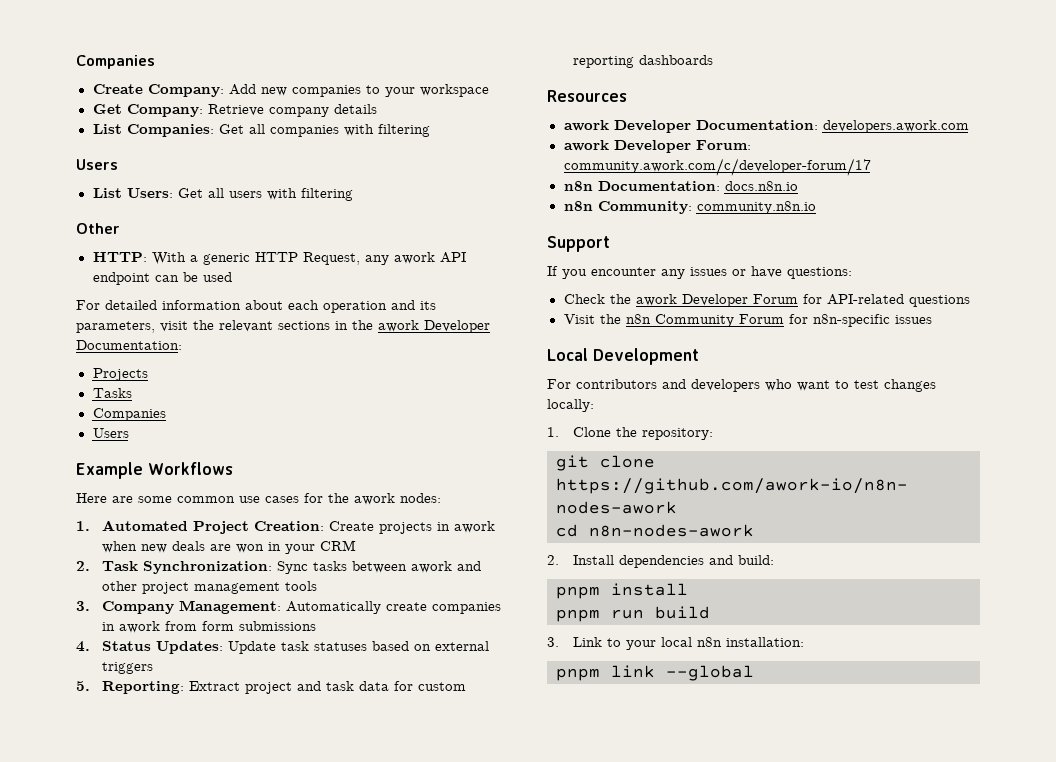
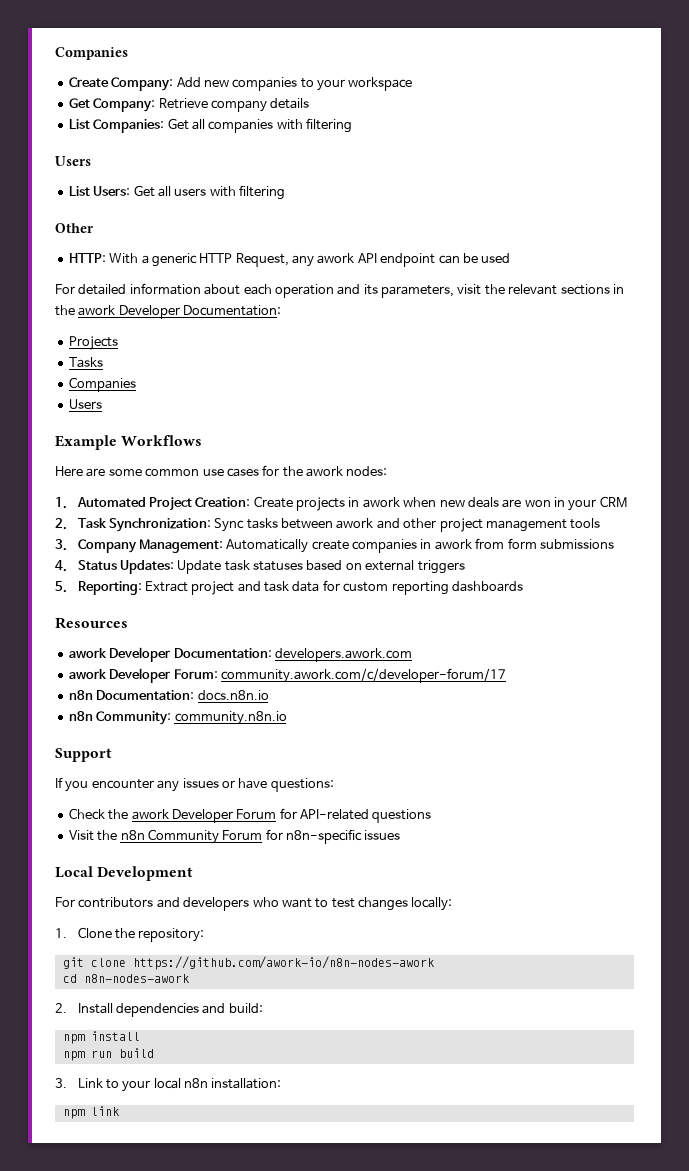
[556,586,600,599] pnpm -> [62,1034,85,1044] npm
[556,609,600,622] pnpm -> [62,1051,85,1061] npm
[556,665,754,681] pnpm link --global -> [62,1106,119,1119] npm link

